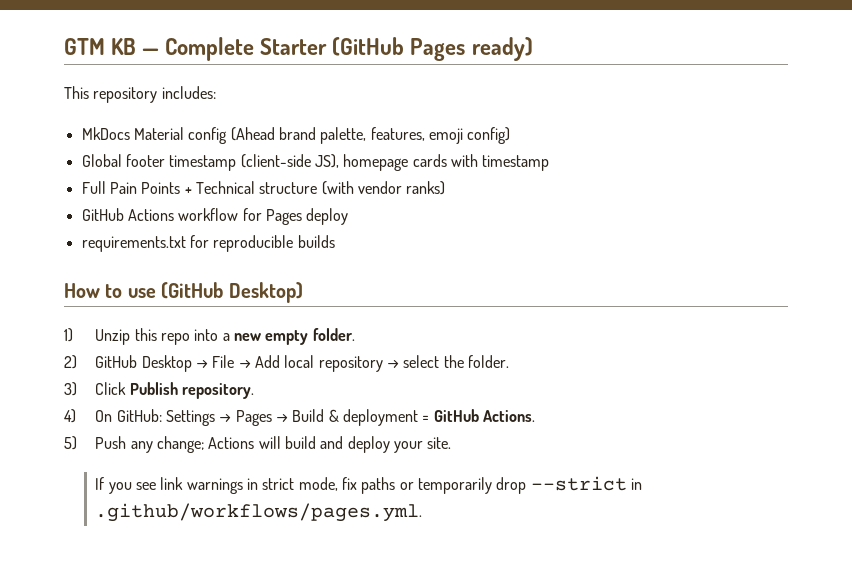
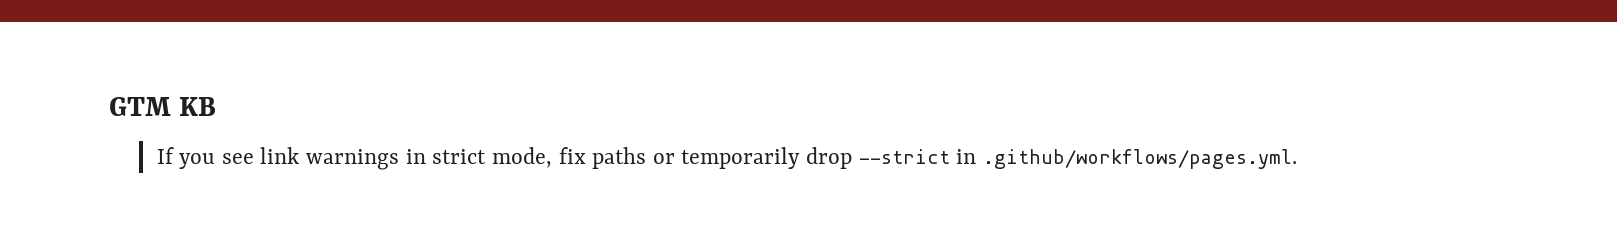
[142,37,533,61] [64,86,216,103] [81,127,511,144] [81,154,550,171] [81,181,446,195] [81,208,349,225] [81,235,335,252] [64,282,303,303] [64,328,355,345] [64,355,509,372] [64,382,254,399] [64,409,535,426] [64,436,452,453] — Complete Starter (GitHub Pages ready) // This repository includes: // MkDocs Material config (Ahead brand palette, features, emoji config) // Global footer timestamp (client-side JS), homepage cards with timestamp // Full Pain Points + Technical structure (with vendor ranks) // GitHub Actions workflow for Pages deploy // requirements.txt for reproducible builds // How to use (GitHub Desktop) // 1) Unzip this repo into a new empty folder. // 2) GitHub Desktop → File → Add local repository → select the folder. // 3) Click Publish repository. // 4) On GitHub: Settings → Pages → Build & deployment = GitHub Actions. // 5) Push any change; Actions will build and deploy your site. -> (217, 106) none

